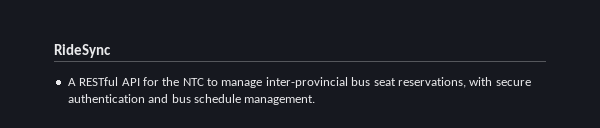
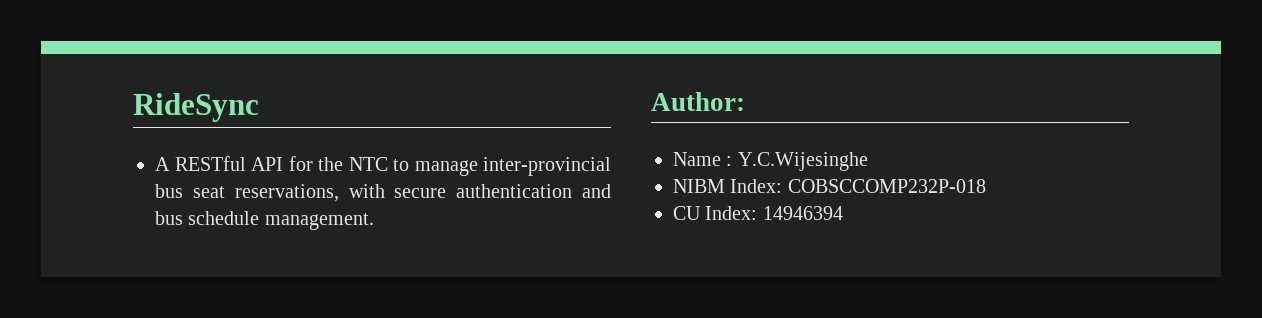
(316, 100) none -> [651,92,745,111] [673,152,868,171] [673,179,986,193] [673,206,843,220] // Author: // Name : Y.C.Wijesinghe // NIBM Index: COBSCCOMP232P-018 // CU Index: 14946394

